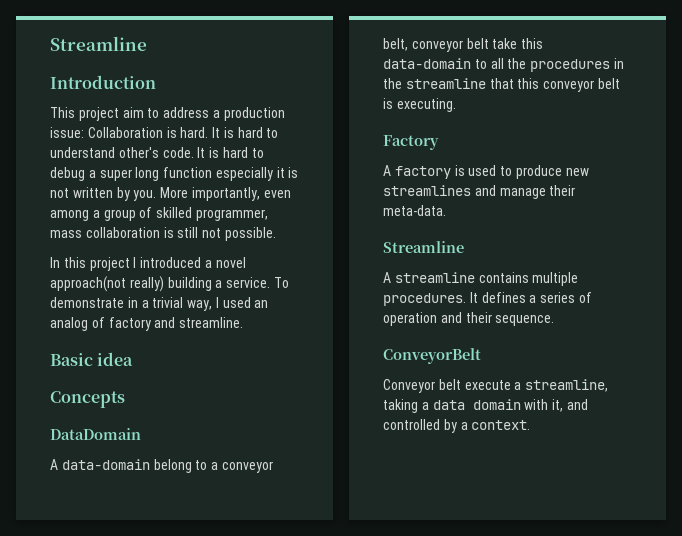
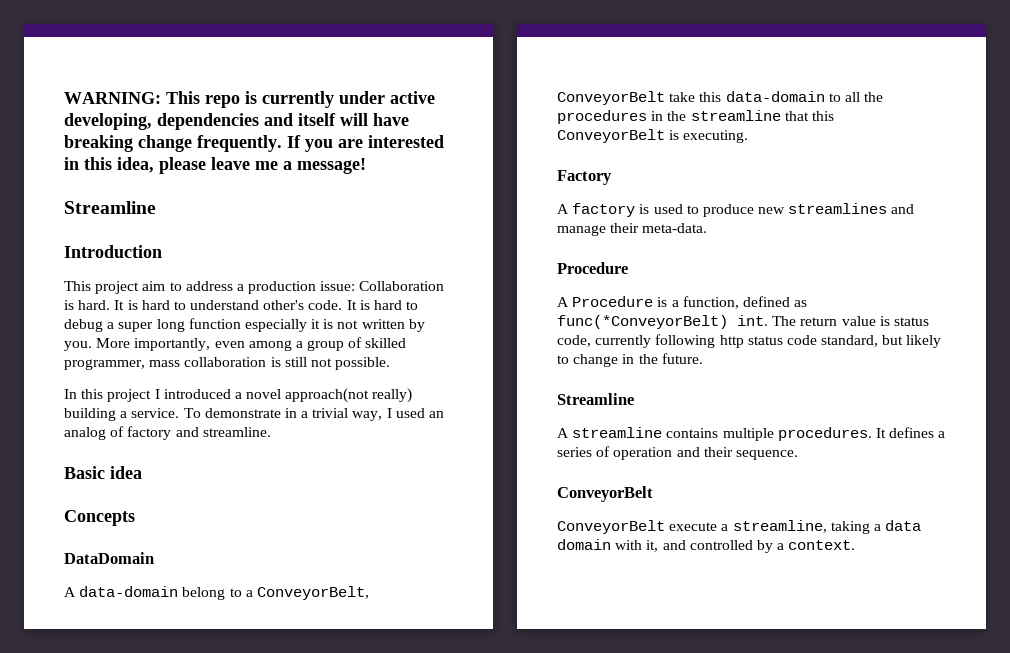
(50, 43) none -> [64,91,435,108] [64,113,409,130] [64,135,444,152] [64,157,366,174] WARNING: This repo is currently under active developing, dependencies and itself will have breaking change frequently. If you are interested in this idea, please leave me a message! //
[221,461,273,473] [383,38,489,52] conveyor belt, conveyor belt -> [256,586,369,600] [557,91,665,105] ConveyorBelt, ConveyorBelt
[543,78,620,92] conveyor belt -> [557,129,665,143] ConveyorBelt
(446, 210) none -> [557,262,628,274] [557,296,808,309] [557,315,929,329] [557,334,942,348] [557,353,703,367] // Procedure // A Procedure is a function, defined as func(*ConveyorBelt) int. The return value is status code, currently following http status code standard, but likely to change in the future.
[383,379,461,393] Conveyor belt -> [557,520,665,534] ConveyorBelt

